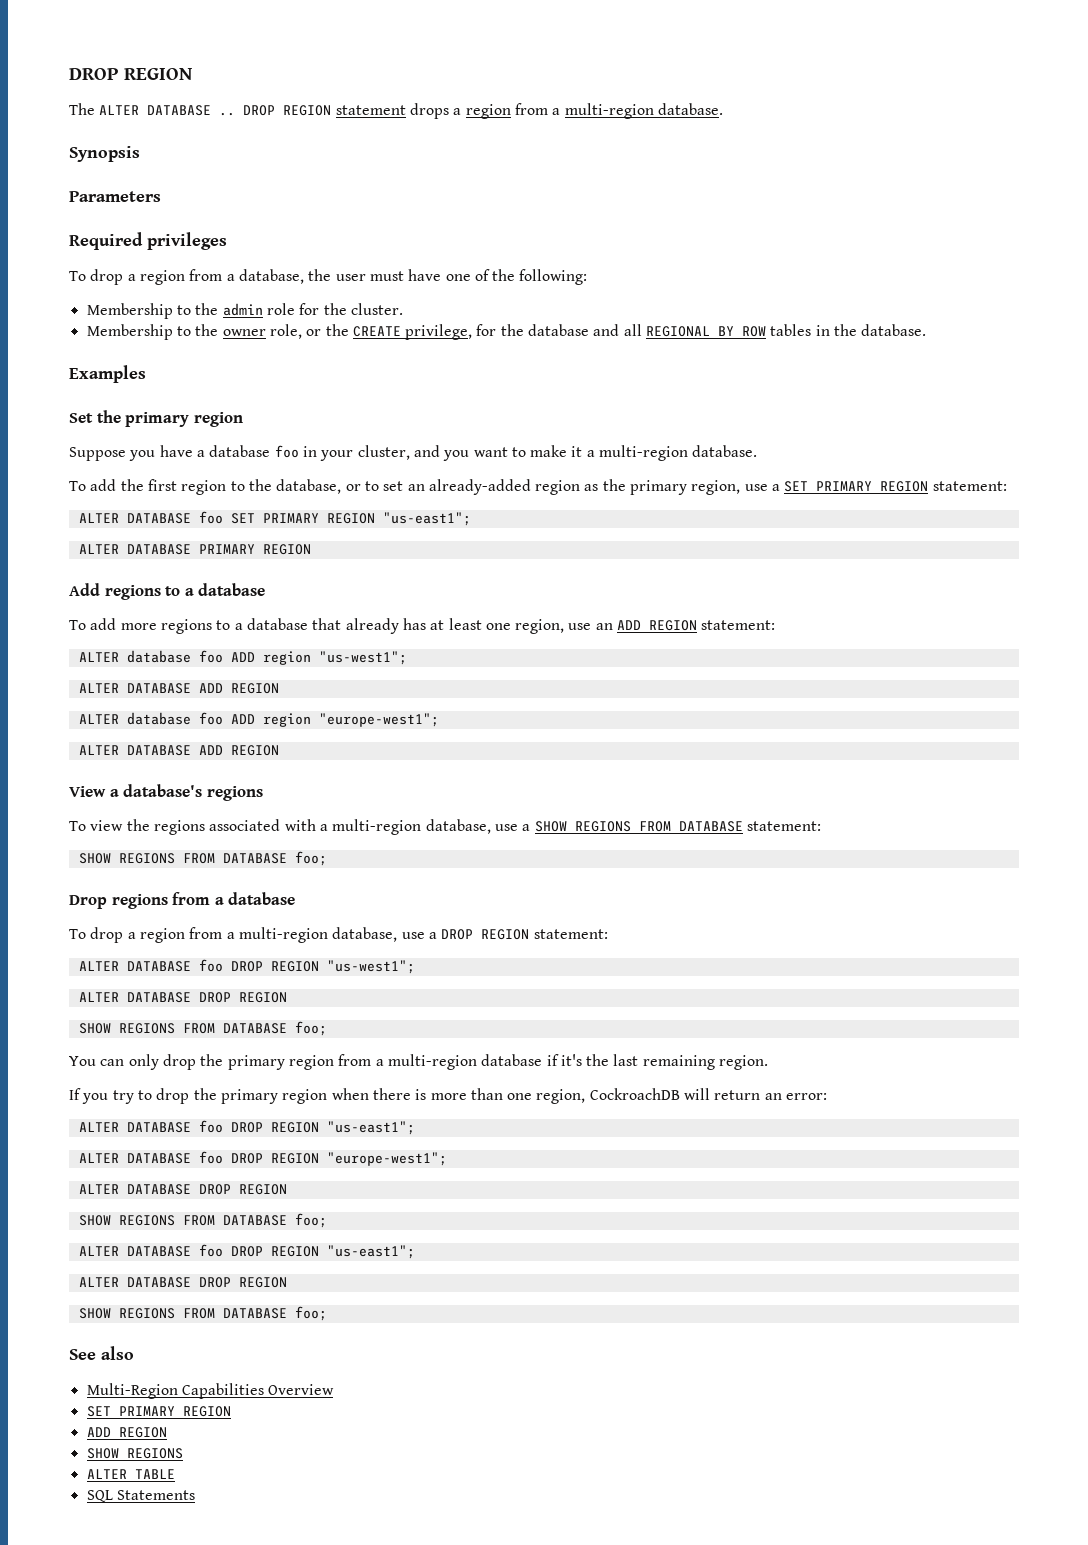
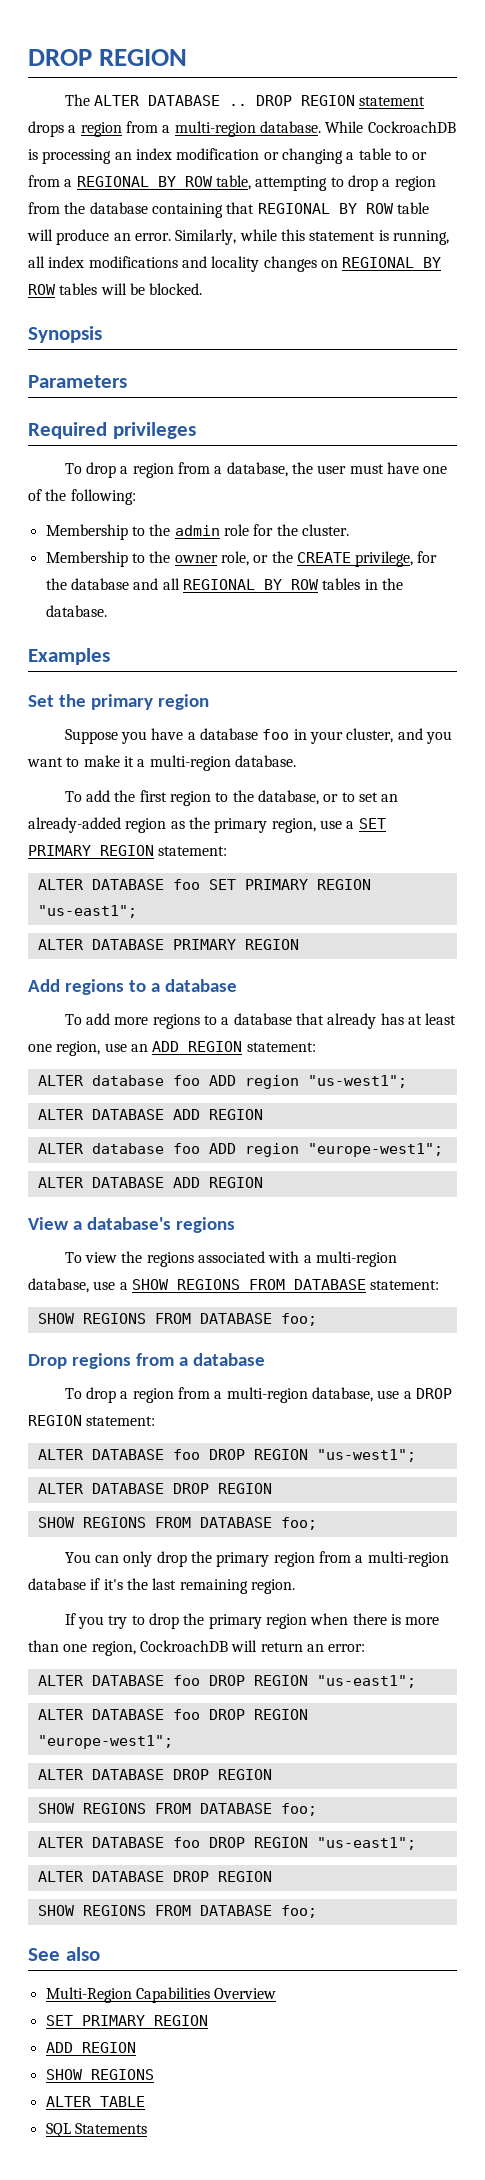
(723, 109) none -> [325,121,456,133] [28,148,428,164] [28,175,436,191] [28,202,429,218] [27,229,449,245] [28,256,442,272] [28,283,203,295] While CockroachDB is processing an index modification or changing a table to or from a REGIONAL BY ROW table, attempting to drop a region from the database containing that REGIONAL BY ROW table will produce an error. Similarly, while this statement is running, all index modifications and locality changes on REGIONAL BY ROW tables will be blocked.

